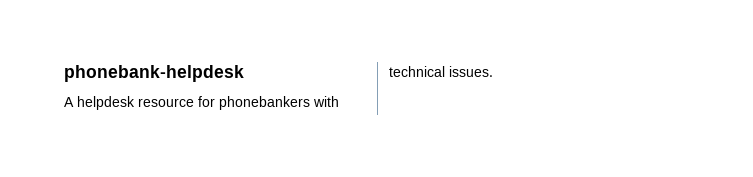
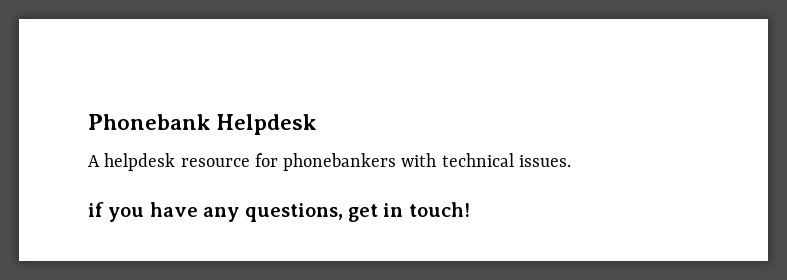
[64,65,244,82] phonebank-helpdesk -> [88,114,318,135] Phonebank Helpdesk
(493, 71) none -> [88,202,470,222] // if you have any questions, get in touch!

